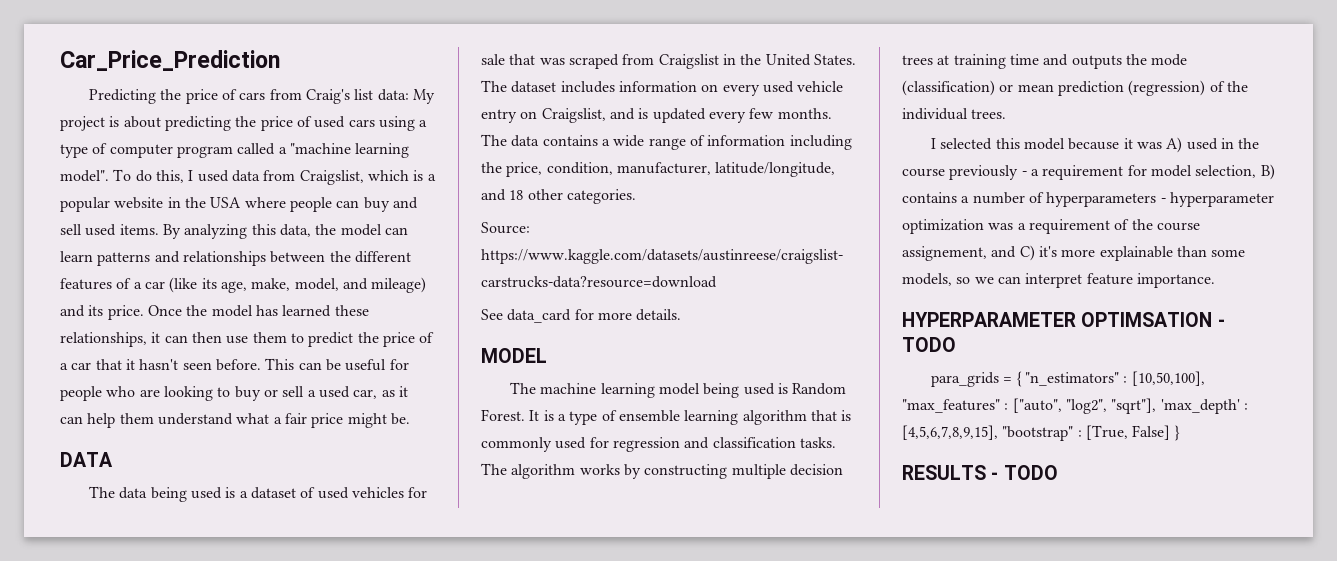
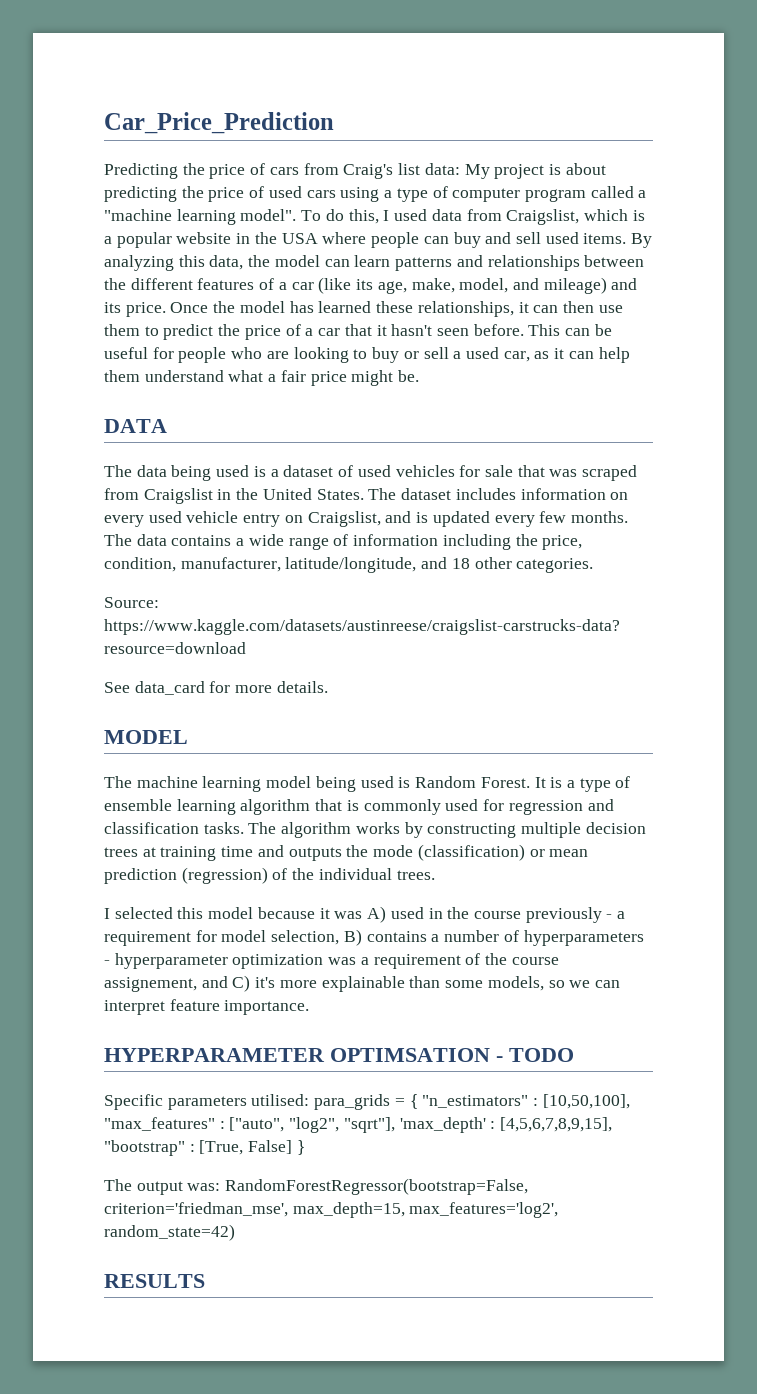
(956, 344) none -> [104,1094,310,1110] Specific parameters utilised:
(1180, 433) none -> [104,1178,529,1195] [104,1202,559,1218] [104,1224,235,1241] // The output was: RandomForestRegressor(bootstrap=False, criterion='friedman_mse', max_depth=15, max_features='log2', random_state=42)
[991,465,1058,480] - TODO -> (205, 1281) none

